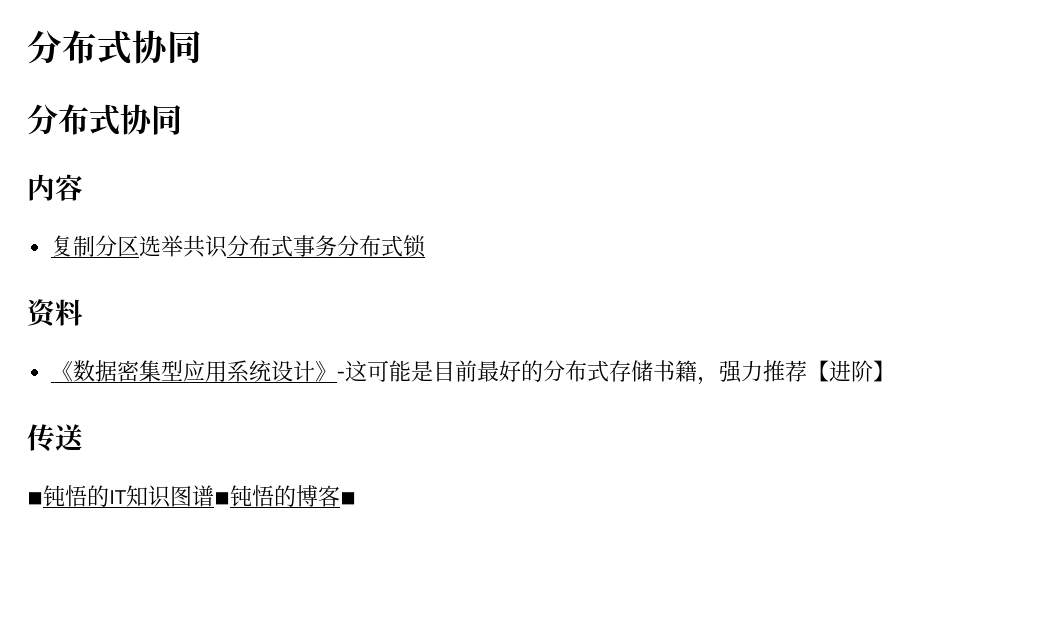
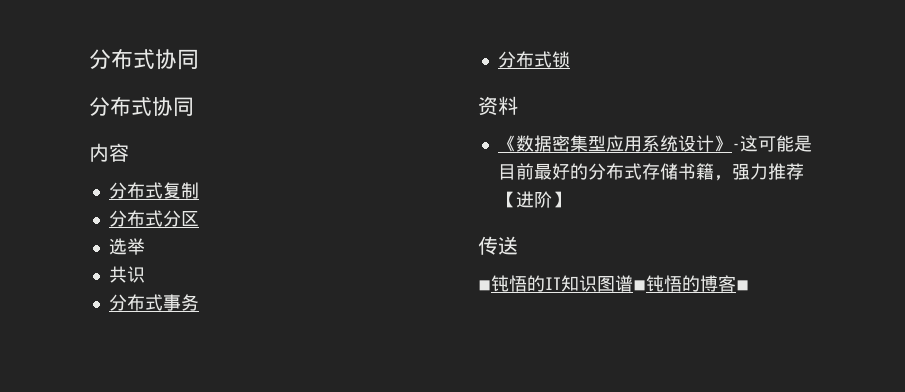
(83, 187) none -> [108,182,163,199] 分布式
(96, 246) none -> [108,210,163,227] // 分布式
(140, 246) none -> (199, 218) //
(184, 246) none -> (145, 246) //
(229, 246) none -> (145, 274) //
(338, 246) none -> (199, 302) //

